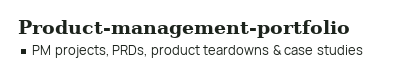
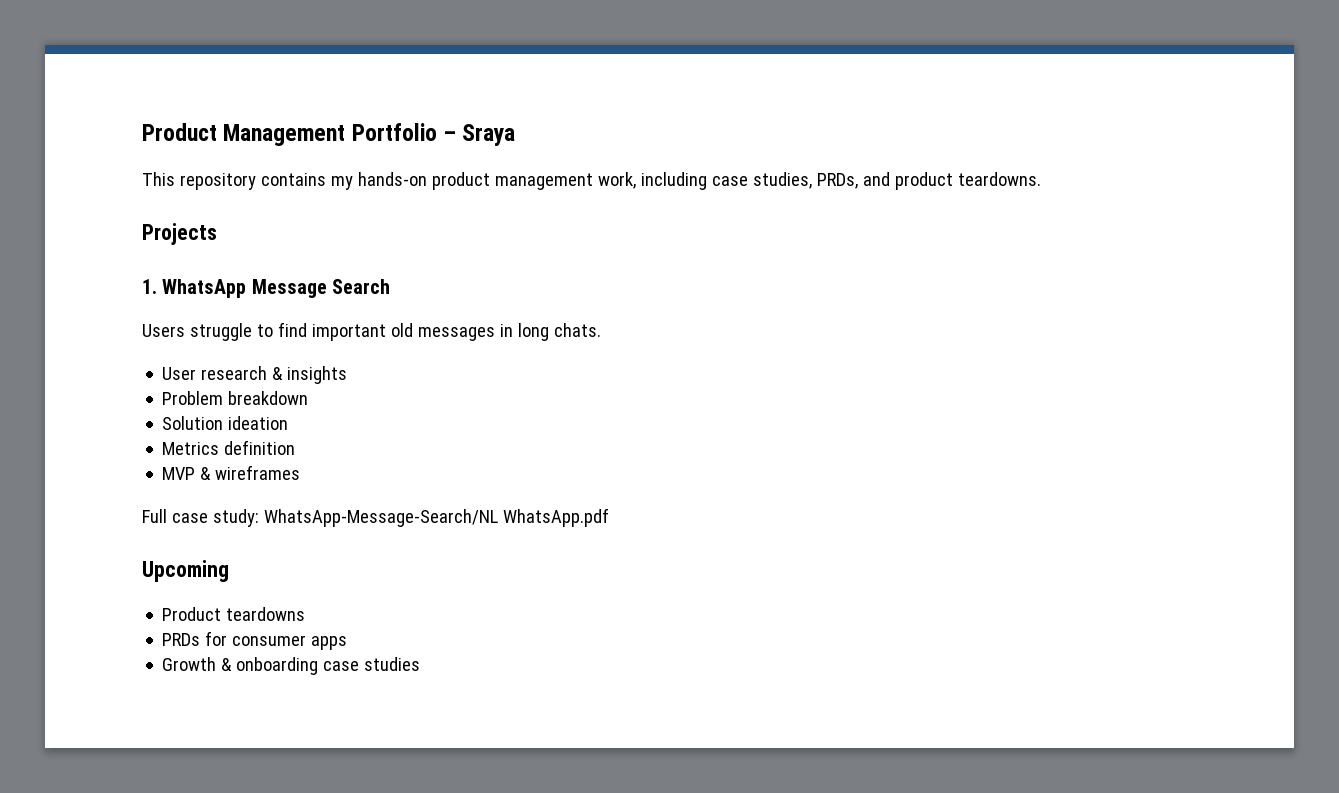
[18,20,350,38] [32,45,282,58] Product-management-portfolio // PM projects, PRDs, product teardowns & -> [142,123,516,146] [142,172,1041,190] [142,223,217,245] [142,279,391,298] [142,322,601,341] [162,366,348,384] [162,391,309,405] [162,416,289,430] [162,440,296,455] [162,465,301,480] [142,508,609,527] [142,560,229,582] [162,607,306,621] [162,631,348,650] [162,657,319,675] Product Management Portfolio – Sraya // This repository contains my hands-on product management work, including case studies, PRDs, and product teardowns. // Projects // 1. WhatsApp Message Search // Users struggle to find important old messages in long chats. // User research & insights // Problem breakdown // Solution ideation // Metrics definition // MVP & wireframes // Full case study: WhatsApp-Message-Search/NL WhatsApp.pdf // Upcoming // Product teardowns // PRDs for consumer apps // Growth & onboarding

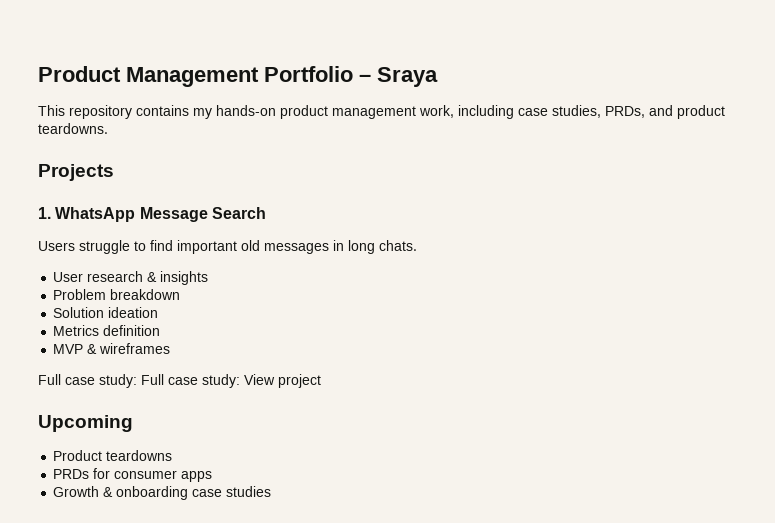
[263,508,609,527] WhatsApp-Message-Search/NL WhatsApp.pdf -> [141,374,321,388] Full case study: View project

